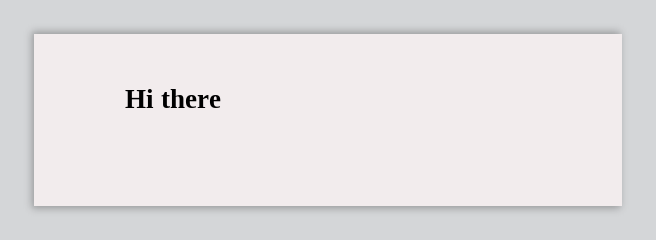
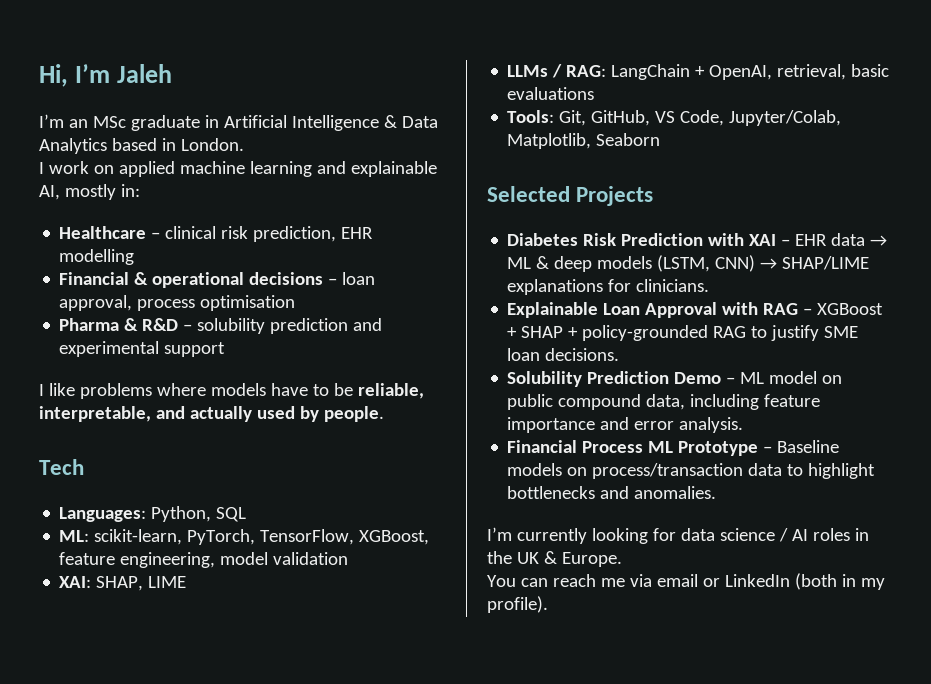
[125,89,222,108] Hi there -> [39,64,173,87] [39,114,438,131] [39,138,244,154] [39,161,437,177] [39,184,140,200] [59,226,374,242] [59,249,135,265] [59,272,376,288] [59,295,296,311] [59,318,383,334] [59,341,226,357] [39,383,424,399] [39,406,384,422] [39,459,84,475] [59,506,247,522] [59,529,430,545] [59,552,349,568] [59,576,187,591] [507,64,890,80] [507,87,595,100] [507,110,842,126] [507,133,661,149] [487,186,654,206] [507,233,888,246] [507,255,870,272] [507,279,710,295] [507,302,884,318] [507,325,859,341] [507,348,620,361] [507,371,843,387] [507,394,821,410] [507,417,744,433] [507,440,840,456] [507,463,876,479] [507,486,717,499] [487,527,869,544] [487,551,622,567] [487,573,885,590] [487,596,548,613] Hi, I’m Jaleh // I’m an MSc graduate in Artificial Intelligence & Data Analytics based in London. // I work on applied machine learning and explainable AI, mostly in: // Healthcare – clinical risk prediction, EHR modelling // Financial & operational decisions – loan approval, process optimisation // Pharma & R&D – solubility prediction and experimental support // I like problems where models have to be reliable, interpretable, and actually used by people. // Tech // Languages: Python, SQL // ML: scikit-learn, PyTorch, TensorFlow, XGBoost, feature engineering, model validation // XAI: SHAP, LIME // LLMs / RAG: LangChain + OpenAI, retrieval, basic evaluations // Tools: Git, GitHub, VS Code, Jupyter/Colab, Matplotlib, Seaborn // Selected Projects // Diabetes Risk Prediction with XAI – EHR data → ML & deep models (LSTM, CNN) → SHAP/LIME explanations for clinicians. // Explainable Loan Approval with RAG – XGBoost + SHAP + policy-grounded RAG to justify SME loan decisions. // Solubility Prediction Demo – ML model on public compound data, including feature importance and error analysis. // Financial Process ML Prototype – Baseline models on process/transaction data to highlight bottlenecks and anomalies. // I’m currently looking for data science / AI roles in the UK & Europe. // You can reach me via email or LinkedIn (both in my profile).

